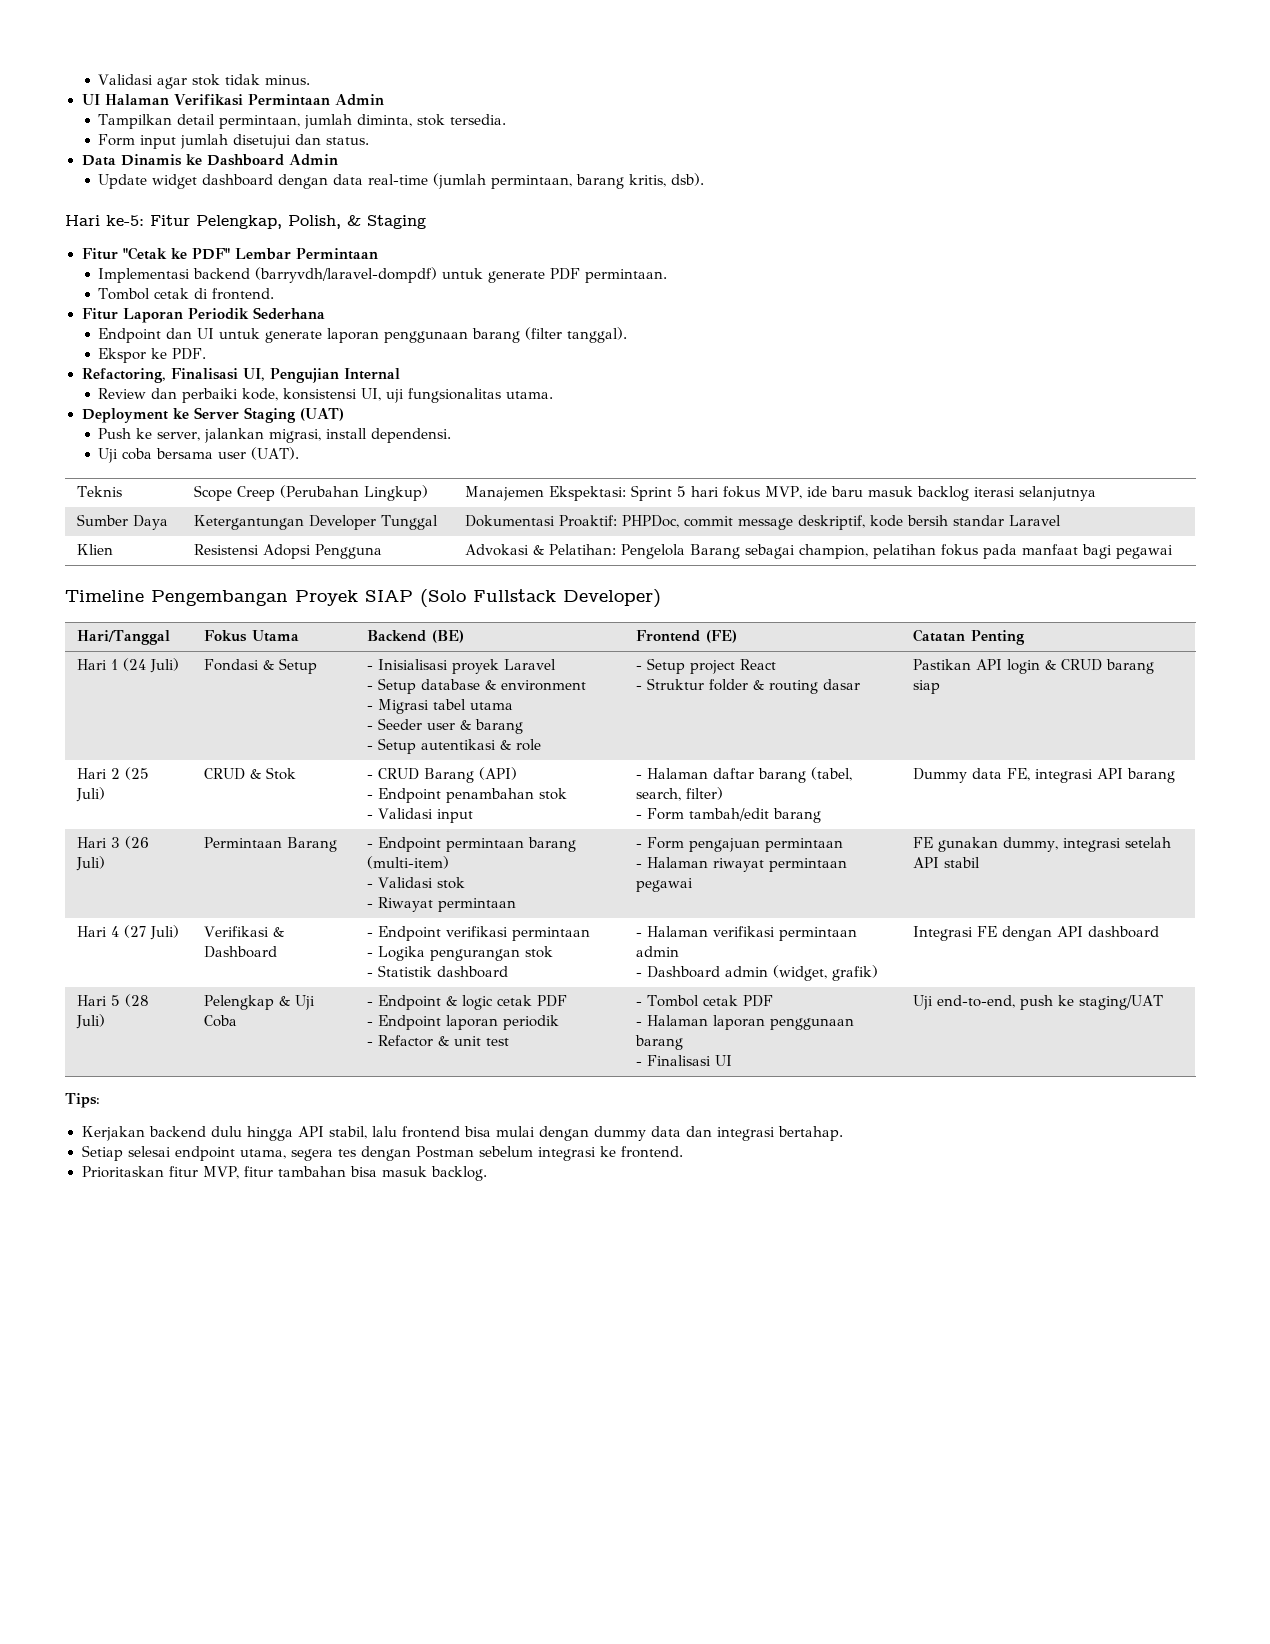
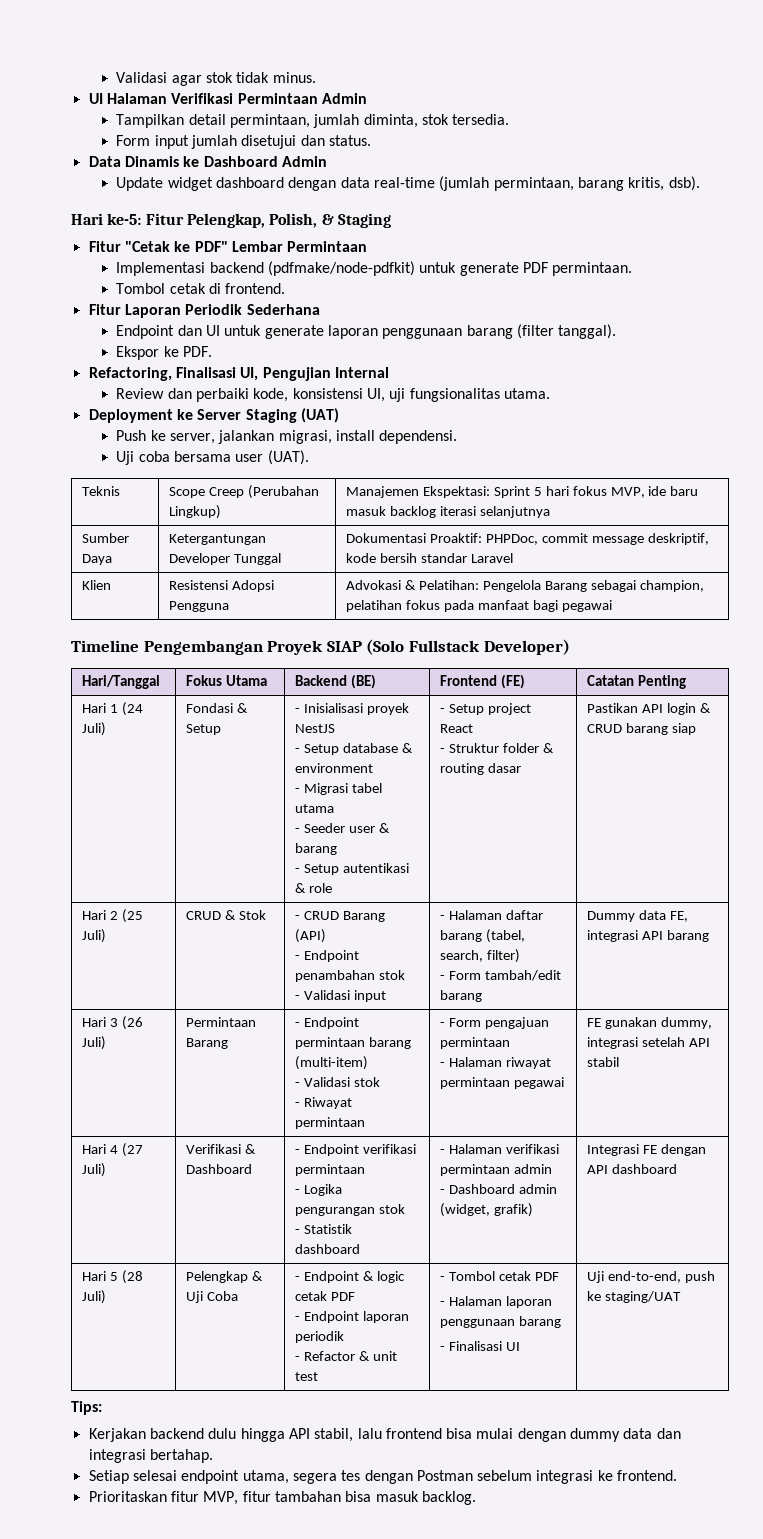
[255,267,438,283] (barryvdh/laravel-dompdf) -> [267,261,415,276] (pdfmake/node-pdfkit)
[503,659,556,670] Laravel -> [295,724,336,733] NestJS

